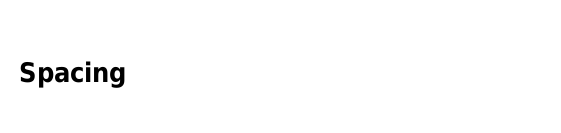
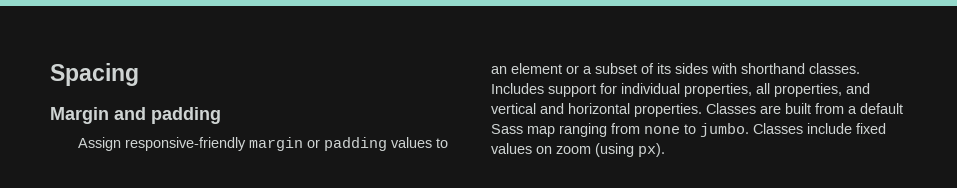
(126, 74) none -> [50,107,221,124] [78,137,449,151] [491,63,860,74] [491,83,870,97] [491,103,903,117] [491,123,886,137] [491,143,665,157] // Margin and padding // Assign responsive-friendly margin or padding values to an element or a subset of its sides with shorthand classes. Includes support for individual properties, all properties, and vertical and horizontal properties. Classes are built from a default Sass map ranging from none to jumbo. Classes include fixed values on zoom (using px).

